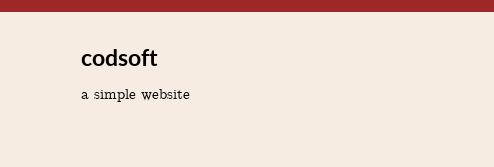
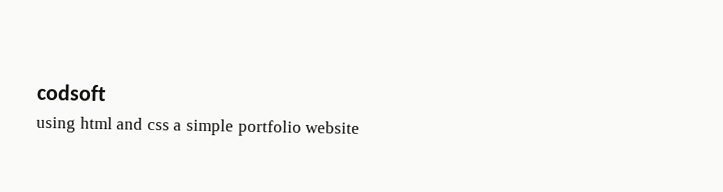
(158, 57) none -> [36,116,170,133] using html and css
(136, 95) none -> [237,119,302,137] portfolio

